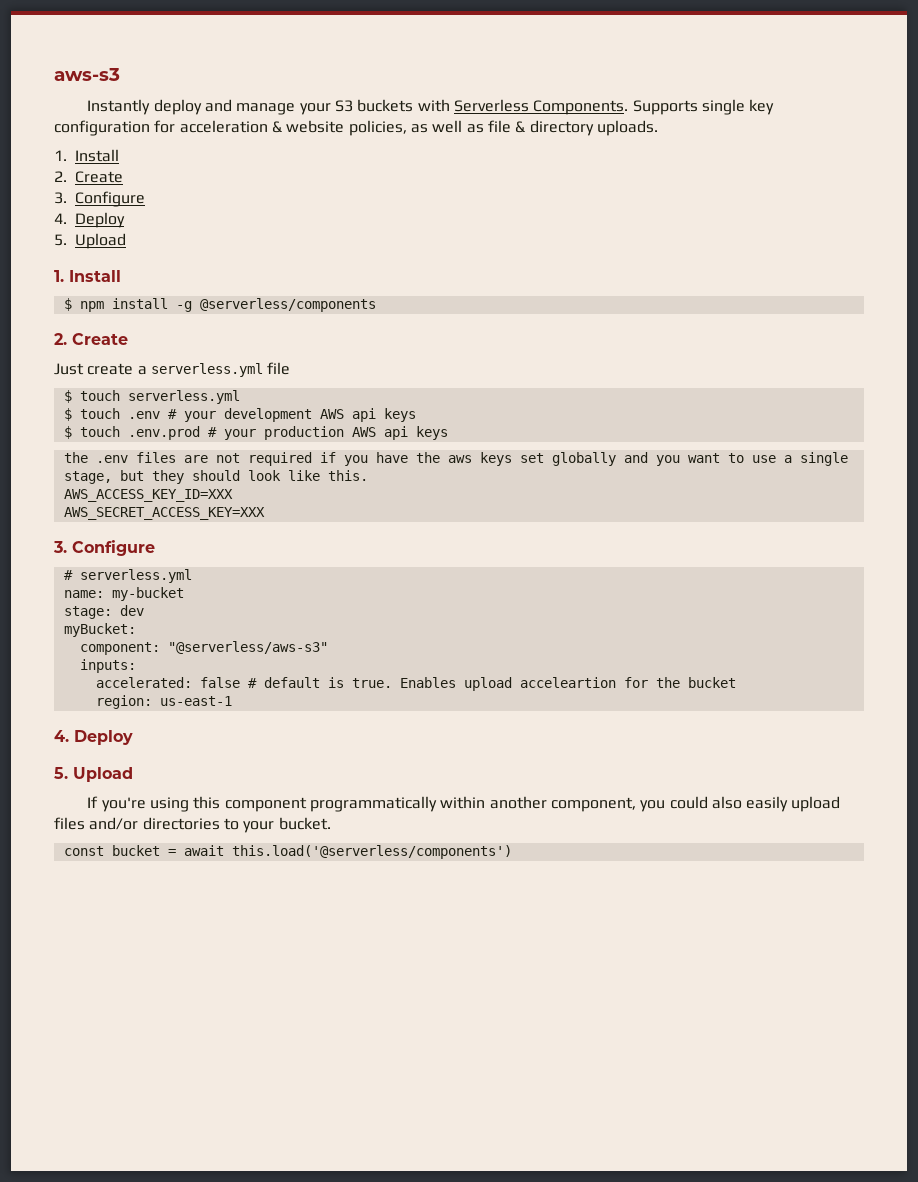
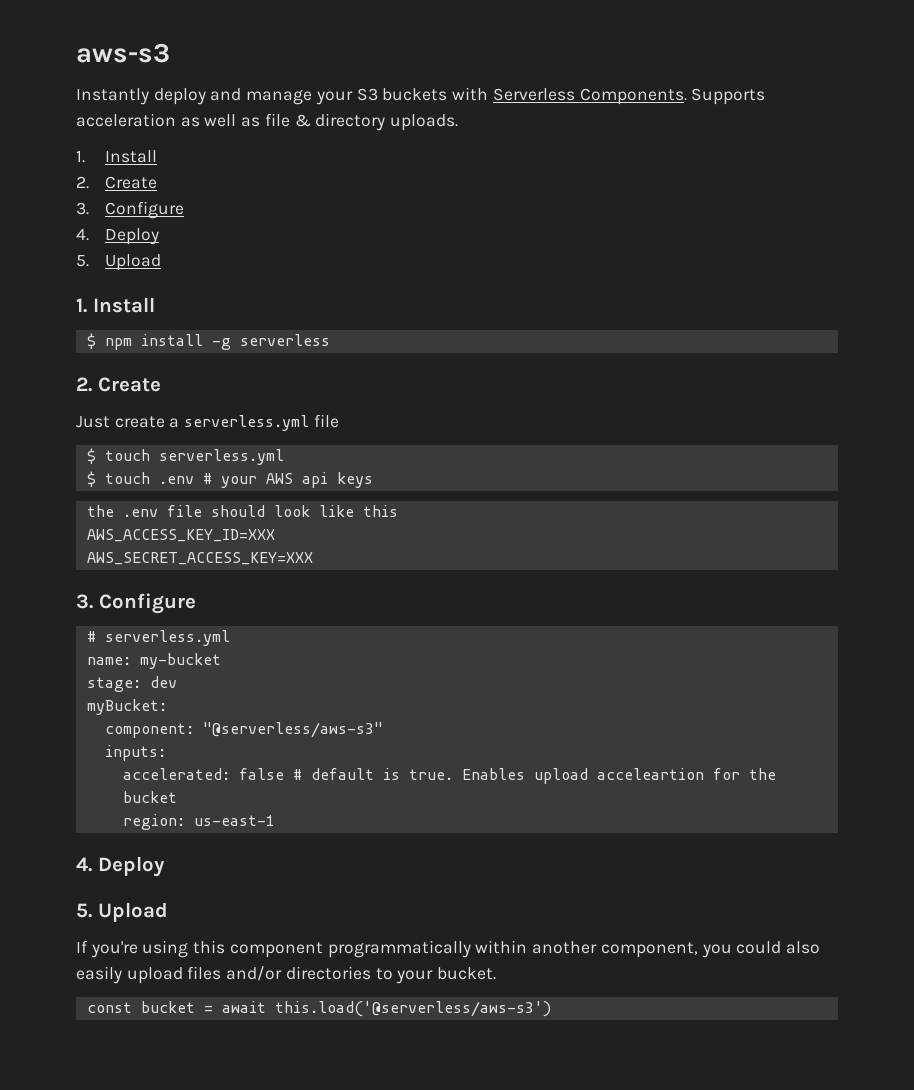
[701,99,775,115] [54,120,407,136] single key configuration for acceleration & website policies, -> [76,113,176,127] acceleration
[199,298,376,312] @serverless/components -> [239,334,330,346] serverless
[223,408,416,422] [63,426,344,440] development AWS api keys // $ touch .env.prod # your production -> (257, 482) none
[135,452,848,466] [63,470,184,484] files are not required if you have the aws keys set globally and you want to use a single stage, but they -> [166,505,202,517] file
[327,470,368,481] this. -> [362,505,398,517] this
[231,845,512,859] this.load('@serverless/components') -> [274,1001,551,1017] this.load('@serverless/aws-s3')

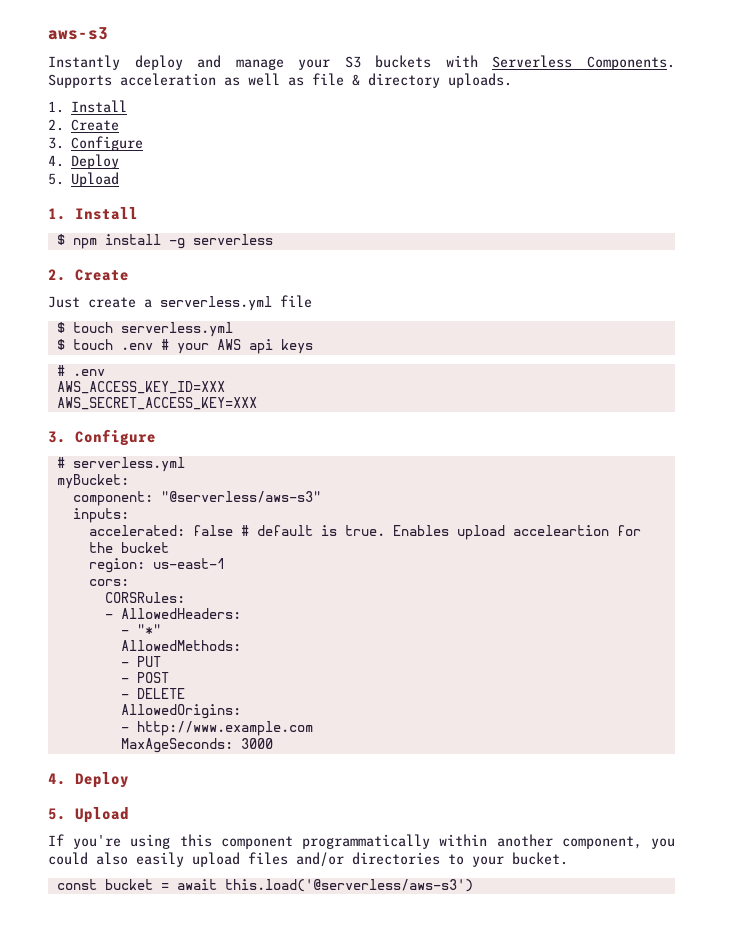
[86,505,398,517] the .env file should look like this -> [56,365,105,376] # .env
[86,653,221,669] [86,676,177,692] // name: my-bucket // stage: dev -> (185, 464) none
(275, 820) none -> [88,579,129,586] [104,592,185,603] [104,608,241,619] [120,624,161,635] [120,640,241,651] [120,656,161,667] [120,672,169,683] [120,688,185,699] [120,704,241,719] [120,721,313,736] [120,738,273,753] // cors: // CORSRules: // - AllowedHeaders: // - "*" // AllowedMethods: // - PUT // - POST // - DELETE // AllowedOrigins: // - http://www.example.com // MaxAgeSeconds: 3000

